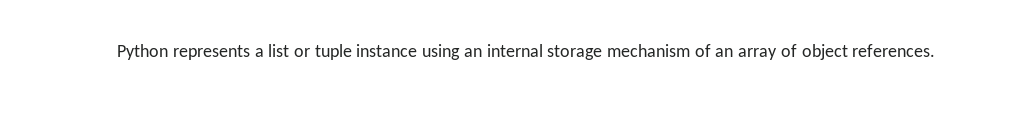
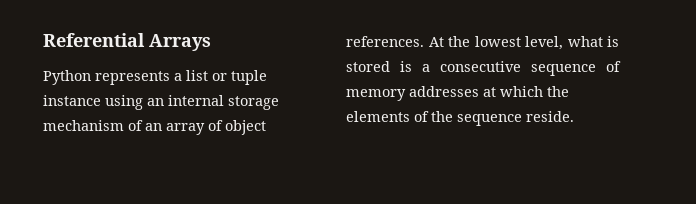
(117, 52) none -> [43,33,211,51] Referential Arrays //
(936, 50) none -> [428,36,619,50] [346,61,621,76] [346,86,569,101] [346,111,574,126] At the lowest level, what is stored is a consecutive sequence of memory addresses at which the elements of the sequence reside.

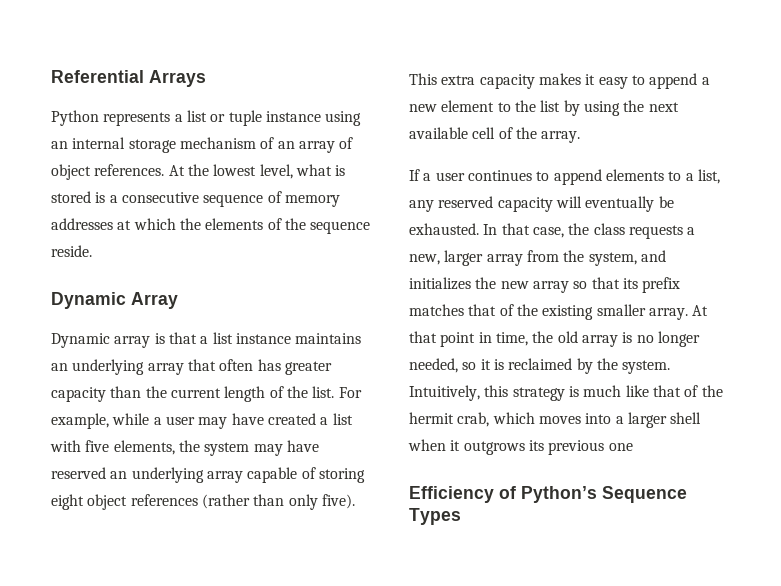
(574, 116) none -> [51,292,178,309] [51,332,362,348] [51,359,332,375] [51,386,362,402] [51,413,353,429] [50,440,319,456] [51,467,365,483] [51,494,355,510] [409,73,710,89] [409,100,679,116] [409,127,581,143] [409,169,720,185] [409,196,674,212] [409,223,696,239] [409,250,666,266] [409,277,681,293] [409,304,709,320] [409,331,700,347] [409,358,671,374] [409,385,723,401] [409,412,702,428] [408,439,633,455] [409,486,687,503] [409,508,461,525] // Dynamic Array // Dynamic array is that a list instance maintains an underlying array that often has greater capacity than the current length of the list. For example, while a user may have created a list with five elements, the system may have reserved an underlying array capable of storing eight object references (rather than only five). This extra capacity makes it easy to append a new element to the list by using the next available cell of the array. // If a user continues to append elements to a list, any reserved capacity will eventually be exhausted. In that case, the class requests a new, larger array from the system, and initializes the new array so that its prefix matches that of the existing smaller array. At that point in time, the old array is no longer needed, so it is reclaimed by the system. Intuitively, this strategy is much like that of the hermit crab, which moves into a larger shell when it outgrows its previous one // Efficiency of Python’s Sequence Types

